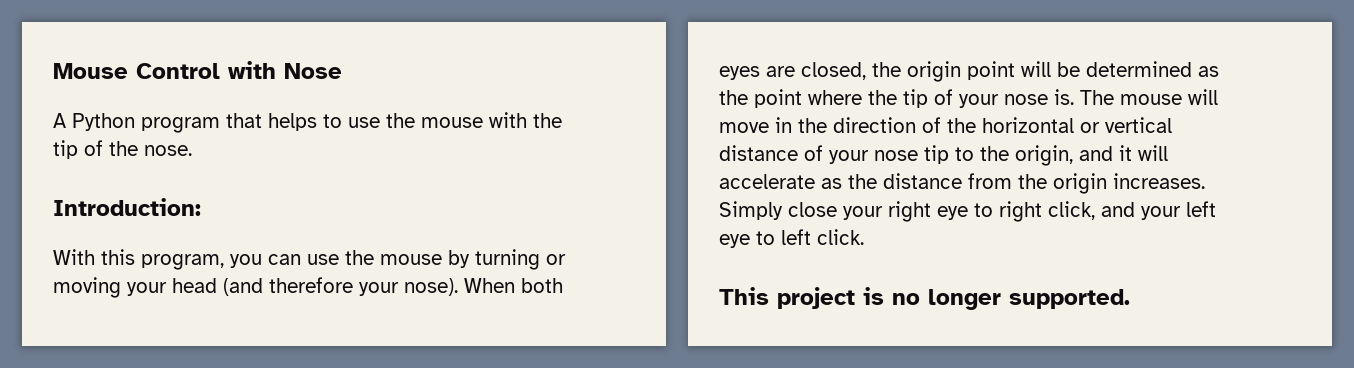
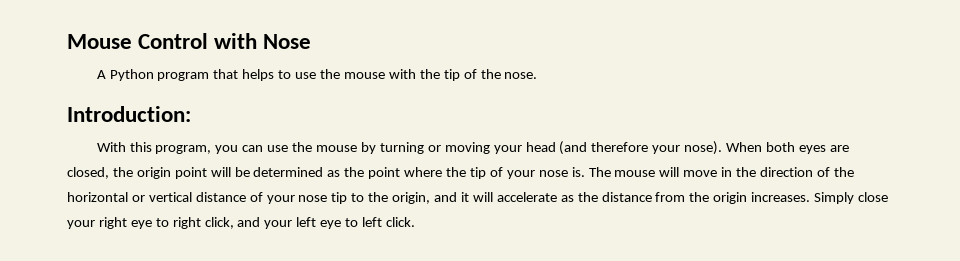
[719,287,1130,310] // This project is no longer supported. -> (415, 222) none

